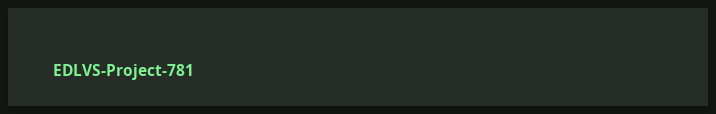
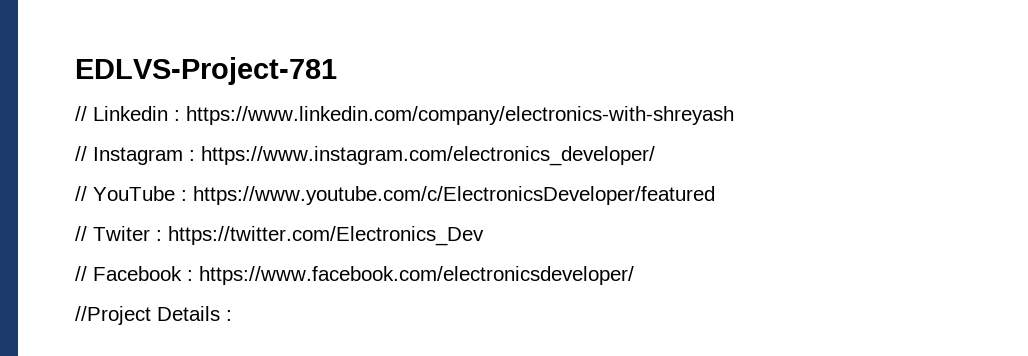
(194, 72) none -> [75,106,734,125] [75,146,655,166] [75,186,715,205] [75,226,484,246] [75,266,634,285] [75,306,232,325] // // Linkedin : https://www.linkedin.com/company/electronics-with-shreyash // // Instagram : https://www.instagram.com/electronics_developer/ // // YouTube : https://www.youtube.com/c/ElectronicsDeveloper/featured // // Twiter : https://twitter.com/Electronics_Dev // // Facebook : https://www.facebook.com/electronicsdeveloper/ // //Project Details :

